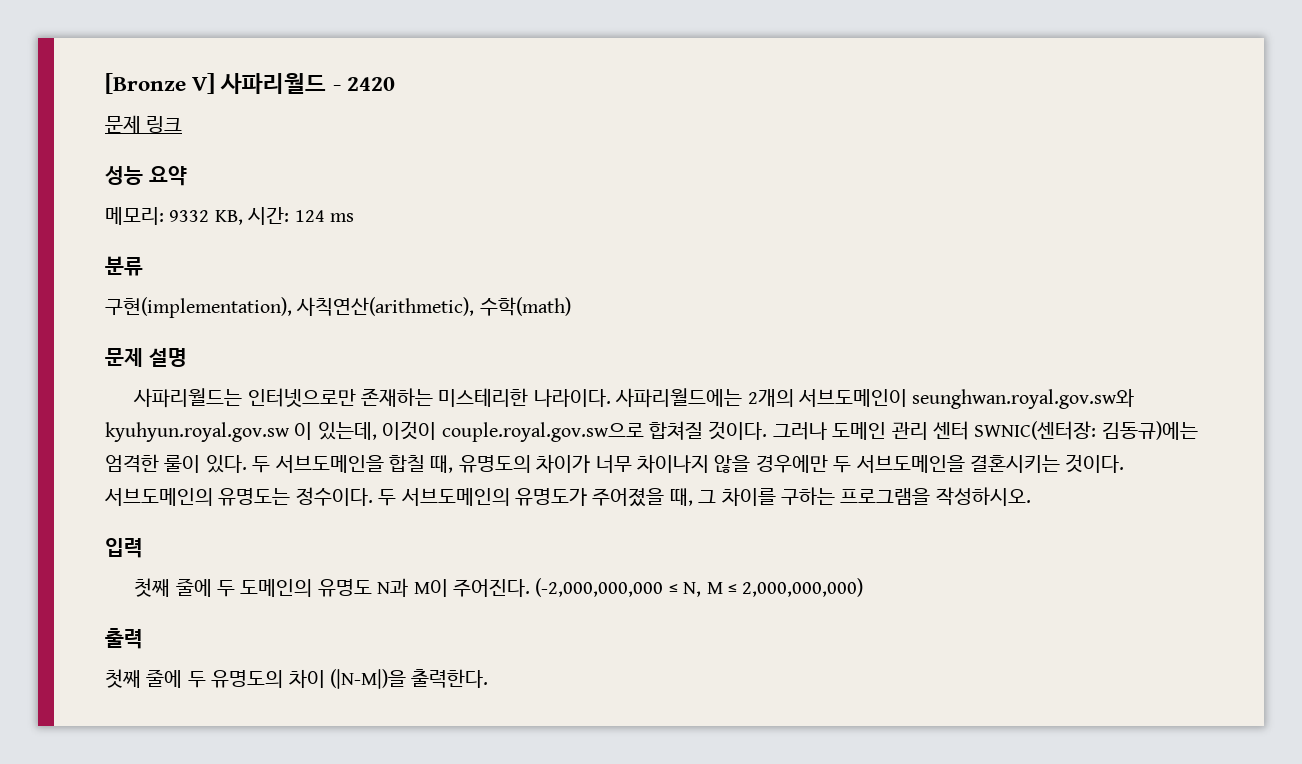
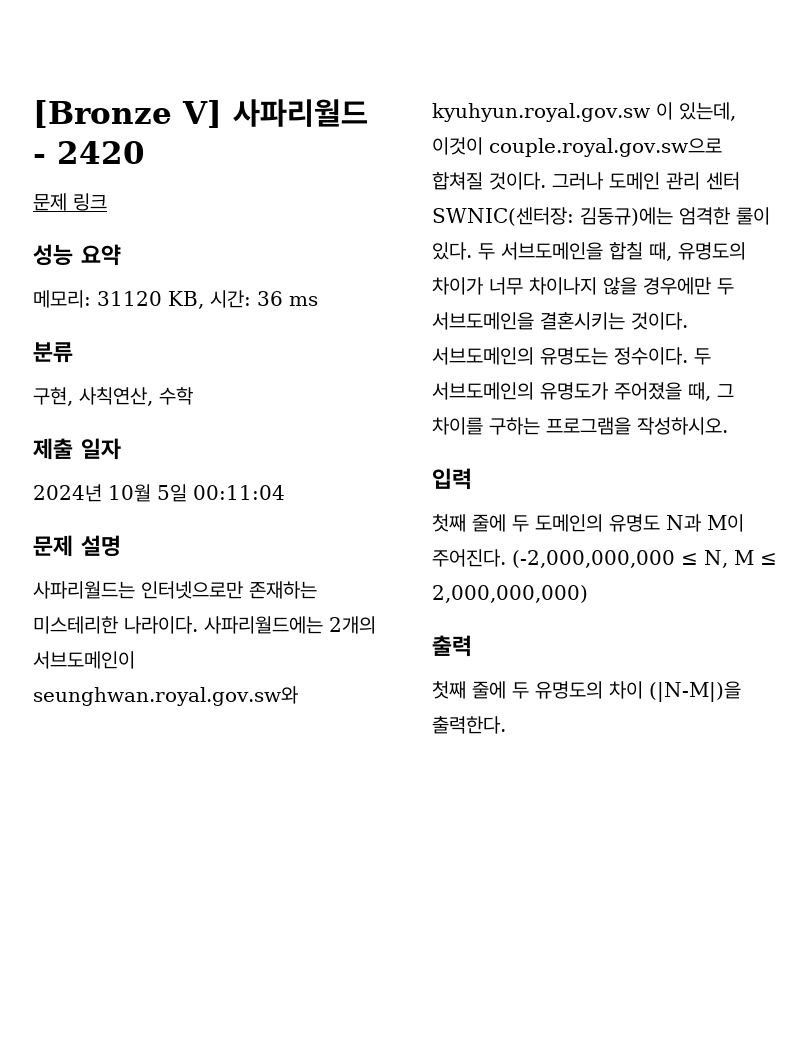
[169,210,210,222] 9332 -> [97,291,162,306] 31120
[294,210,325,222] 124 -> [257,291,283,306] 36
[105,297,571,318] 구현(implementation), 사칙연산(arithmetic), 수학(math) -> [33,387,193,406] [33,438,121,460] [33,484,285,502] 구현, 사칙연산, 수학 // 제출 일자 // 2024년 10월 5일 00:11:04

